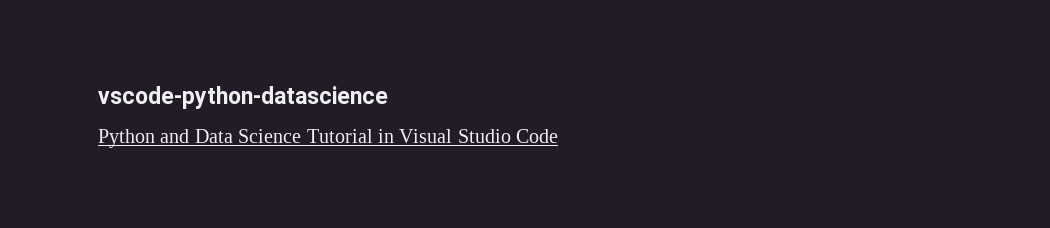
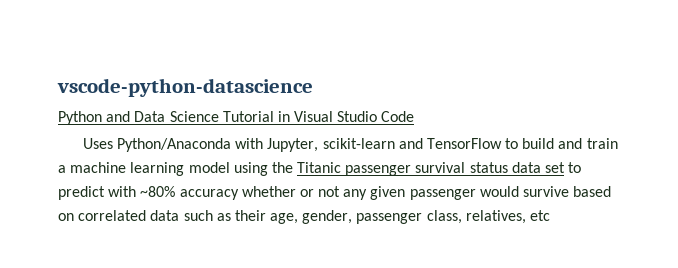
(559, 136) none -> [82,138,618,152] [58,162,582,176] [58,186,612,200] [58,210,551,224] // Uses Python/Anaconda with Jupyter, scikit-learn and TensorFlow to build and train a machine learning model using the Titanic passenger survival status data set to predict with ~80% accuracy whether or not any given passenger would survive based on correlated data such as their age, gender, passenger class, relatives, etc

